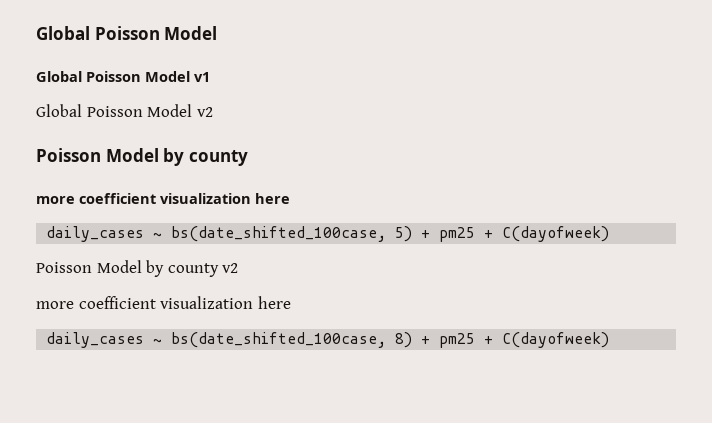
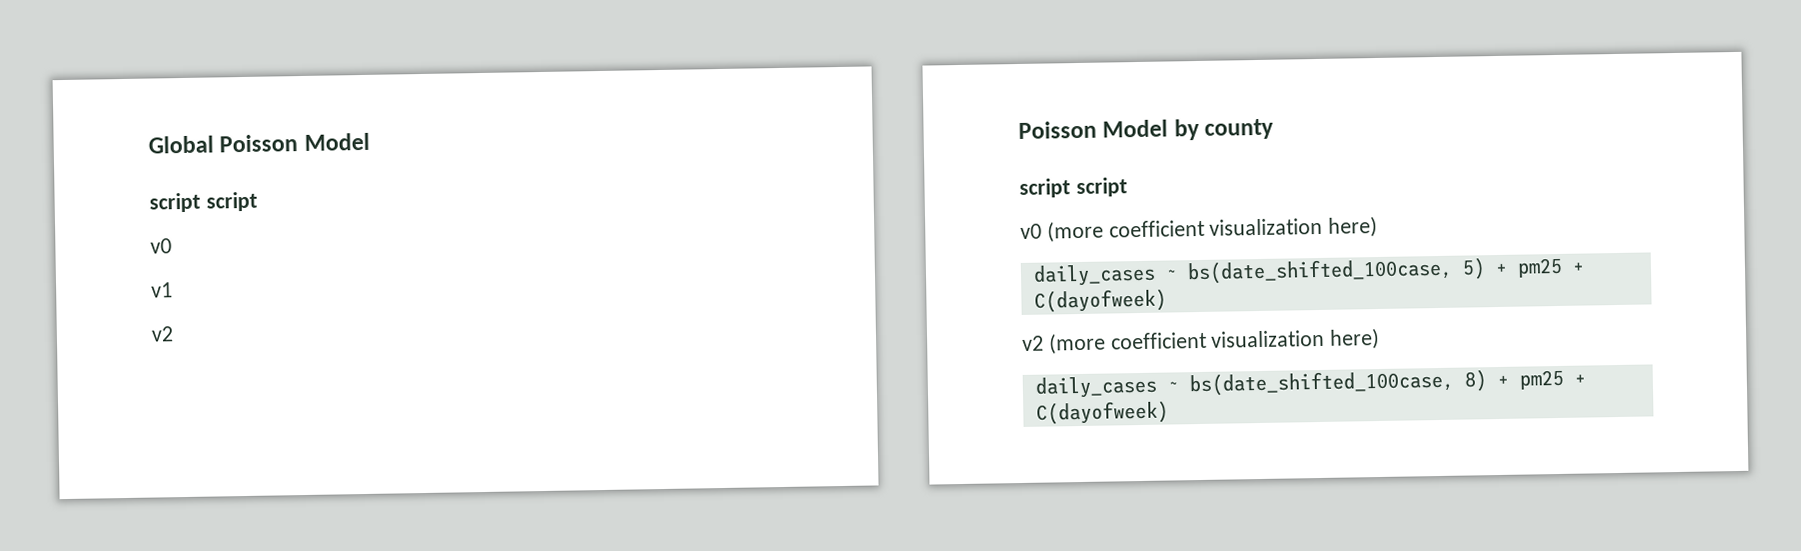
[36,71,210,82] [36,104,193,117] Global Poisson Model v1 // Global Poisson Model -> [149,191,258,213] [150,238,172,254] [151,282,173,298] script script // v0 // v1 //
[36,193,290,204] more coefficient visualization here -> [1019,177,1128,198] [1020,215,1379,243] script script // v0 (more coefficient visualization here)
[36,260,239,277] [36,296,291,309] Poisson Model by county v2 // more coefficient visualization here -> [1022,327,1381,355] v2 (more coefficient visualization here)

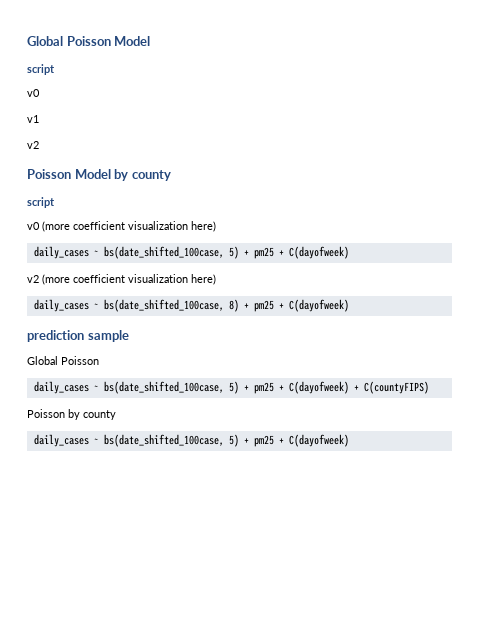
[205,191,258,212] script -> (55, 69) none
[1075,177,1128,198] script -> (55, 202) none
(1169, 412) none -> [27,330,129,342] [27,356,99,365] [33,381,429,394] [27,409,116,420] [33,434,349,447] // prediction sample // Global Poisson // daily_cases ~ bs(date_shifted_100case, 5) + pm25 + C(dayofweek) + C(countyFIPS) // Poisson by county // daily_cases ~ bs(date_shifted_100case, 5) + pm25 + C(dayofweek)

